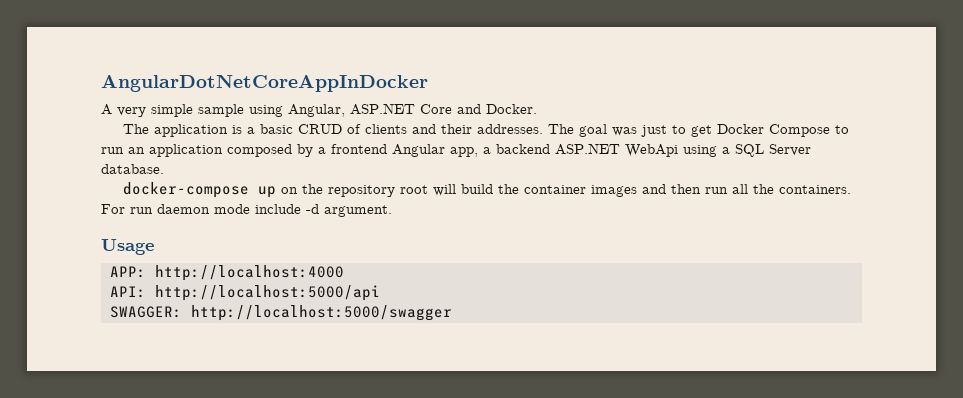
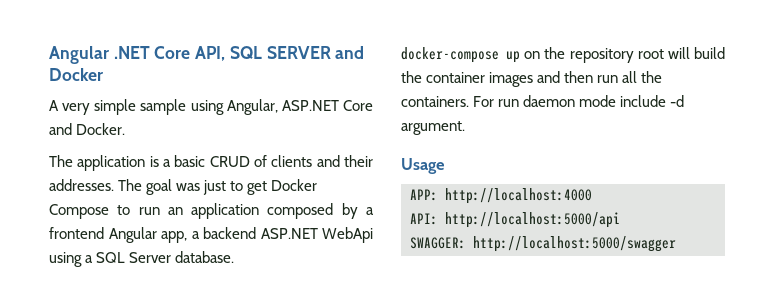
[101,75,428,92] AngularDotNetCoreAppInDocker -> [49,46,365,64] [49,68,103,81] Angular .NET Core API, SQL SERVER and Docker

